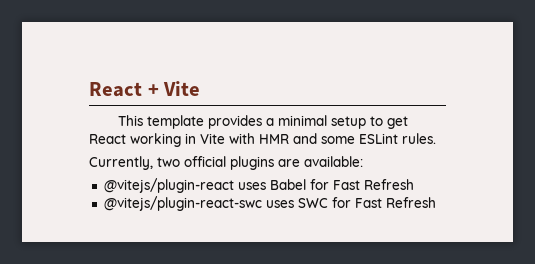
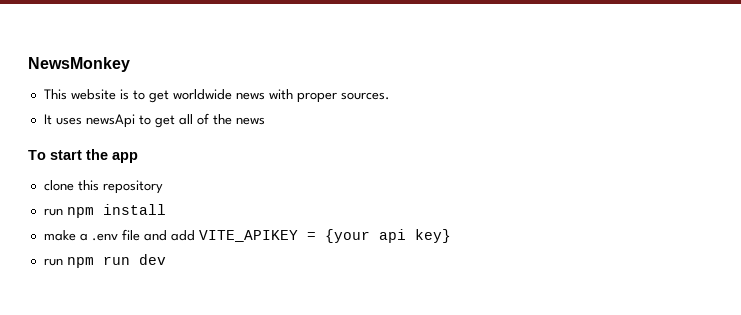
[89,81,201,97] [117,115,408,129] [89,133,436,147] [89,156,363,170] [103,178,414,193] [103,196,436,211] React + Vite // This template provides a minimal setup to get React working in Vite with HMR and some ESLint rules. // Currently, two official plugins are available: // @vitejs/plugin-react uses Babel for Fast Refresh // @vitejs/plugin-react-swc uses SWC for Fast Refresh -> [28,57,130,72] [43,89,390,103] [43,113,265,128] [28,149,138,163] [43,180,163,194] [43,204,166,218] [43,229,451,243] [43,254,166,268] NewsMonkey // This website is to get worldwide news with proper sources. // It uses newsApi to get all of the news // To start the app // clone this repository // run npm install // make a .env file and add VITE_APIKEY = {your api key} // run npm run dev

